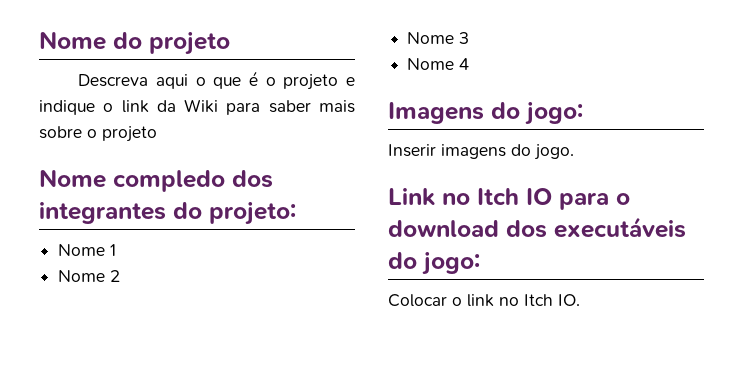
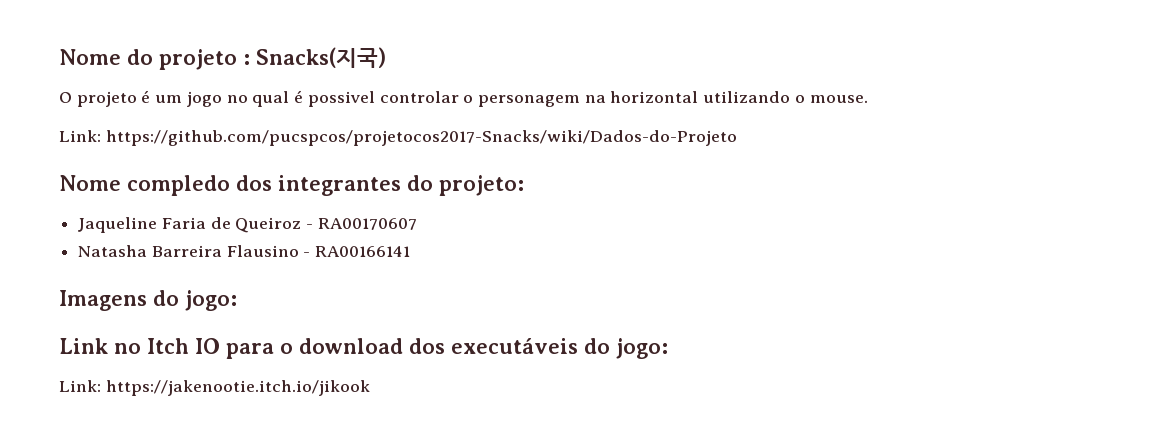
[78,71,355,90] [39,99,355,115] [39,126,157,142] // Descreva aqui o que é o projeto e indique o link da Wiki para saber mais sobre o projeto -> [243,47,386,68] [59,90,868,107] [59,130,737,146] : Snacks(지국) // O projeto é um jogo no qual é possivel controlar o personagem na horizontal utilizando o mouse. // Link: https://github.com/pucspcos/projetocos2017-Snacks/wiki/Dados-do-Projeto
[58,244,117,256] [58,270,121,282] [407,32,470,44] [407,58,470,70] Nome 1 // Nome 2 // Nome 3 // Nome 4 -> [78,217,417,233] [78,245,411,257] Jaqueline Faria de Queiroz - RA00170607 // Natasha Barreira Flausino - RA00166141
[388,144,574,160] // Inserir imagens do jogo. -> (237, 300) none
[388,294,580,307] Colocar o link no Itch IO. -> [59,380,370,396] Link: https://jakenootie.itch.io/jikook

